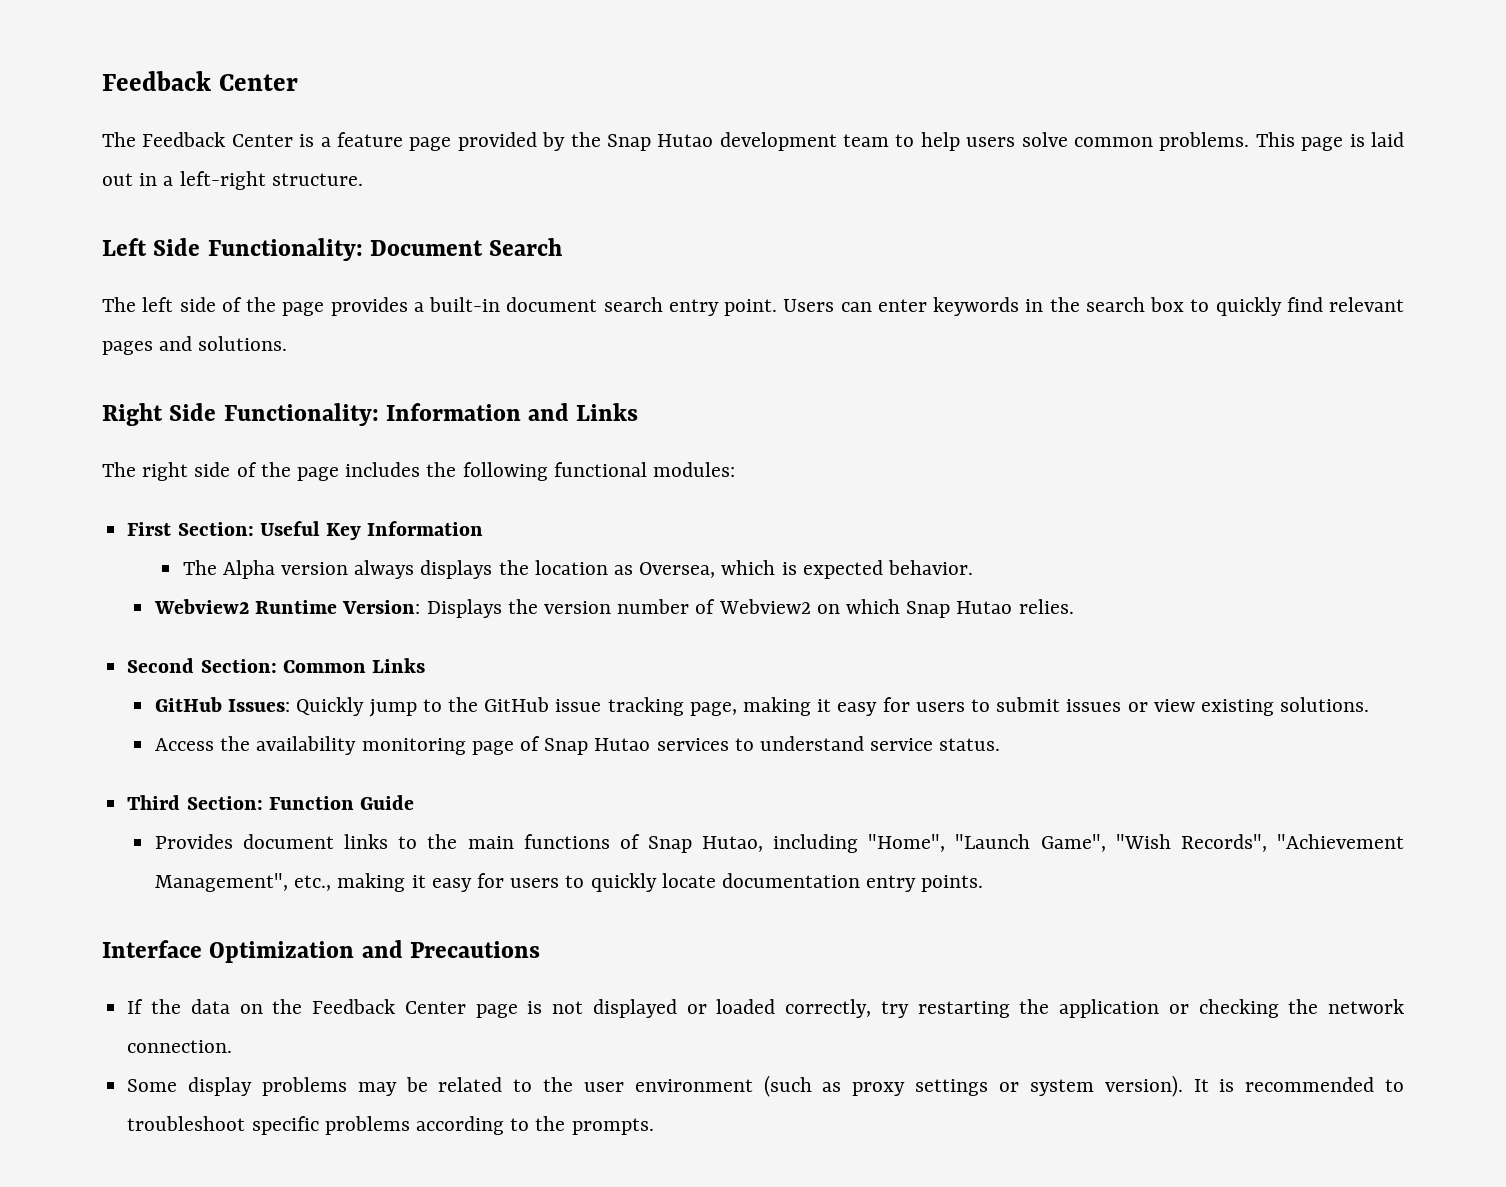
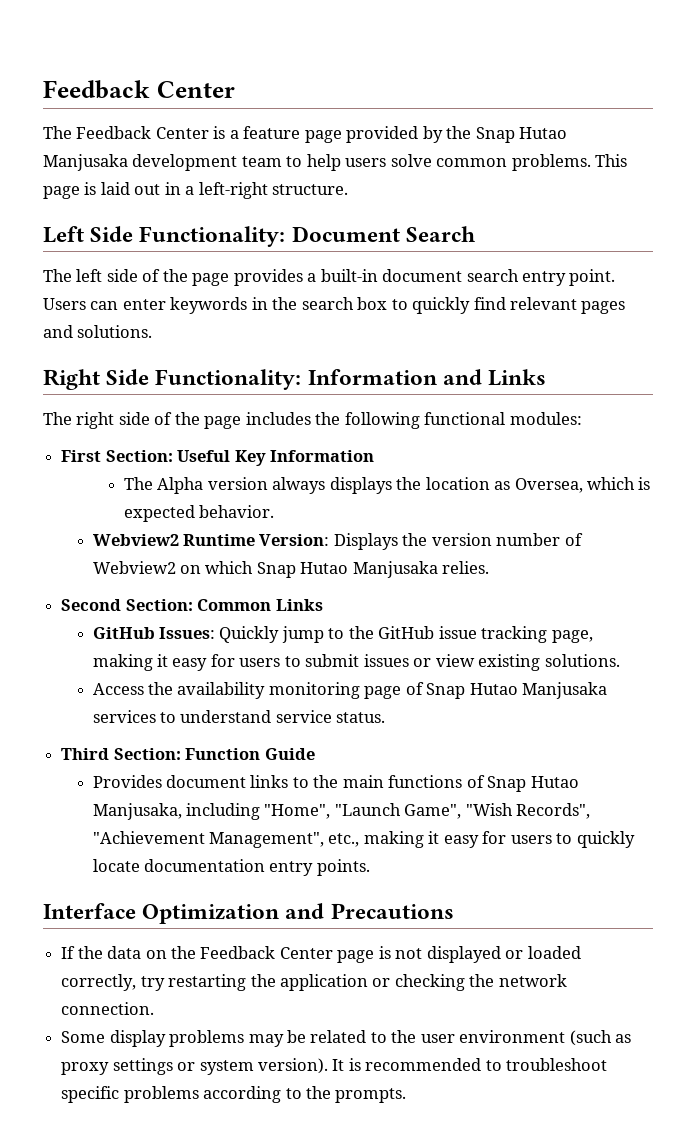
(714, 140) none -> [43,154,128,171] Manjusaka
(1013, 607) none -> [352,561,438,578] Manjusaka
(651, 744) none -> [522,682,608,699] Manjusaka
[702,836,764,852] Hutao, -> [530,776,579,788] [92,803,182,820] Hutao Manjusaka,

